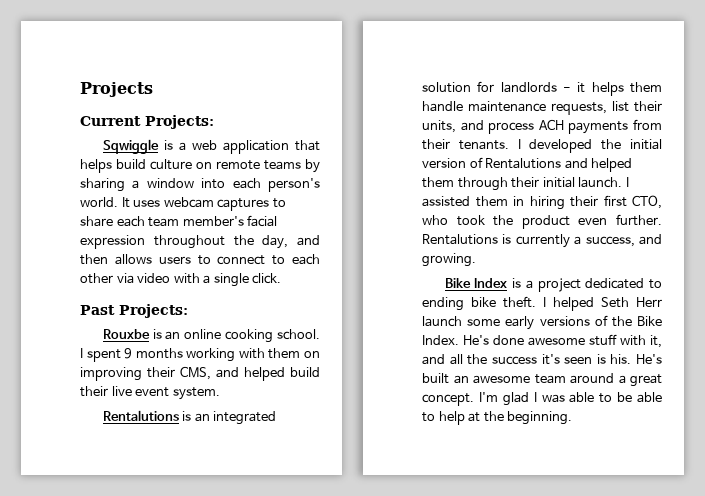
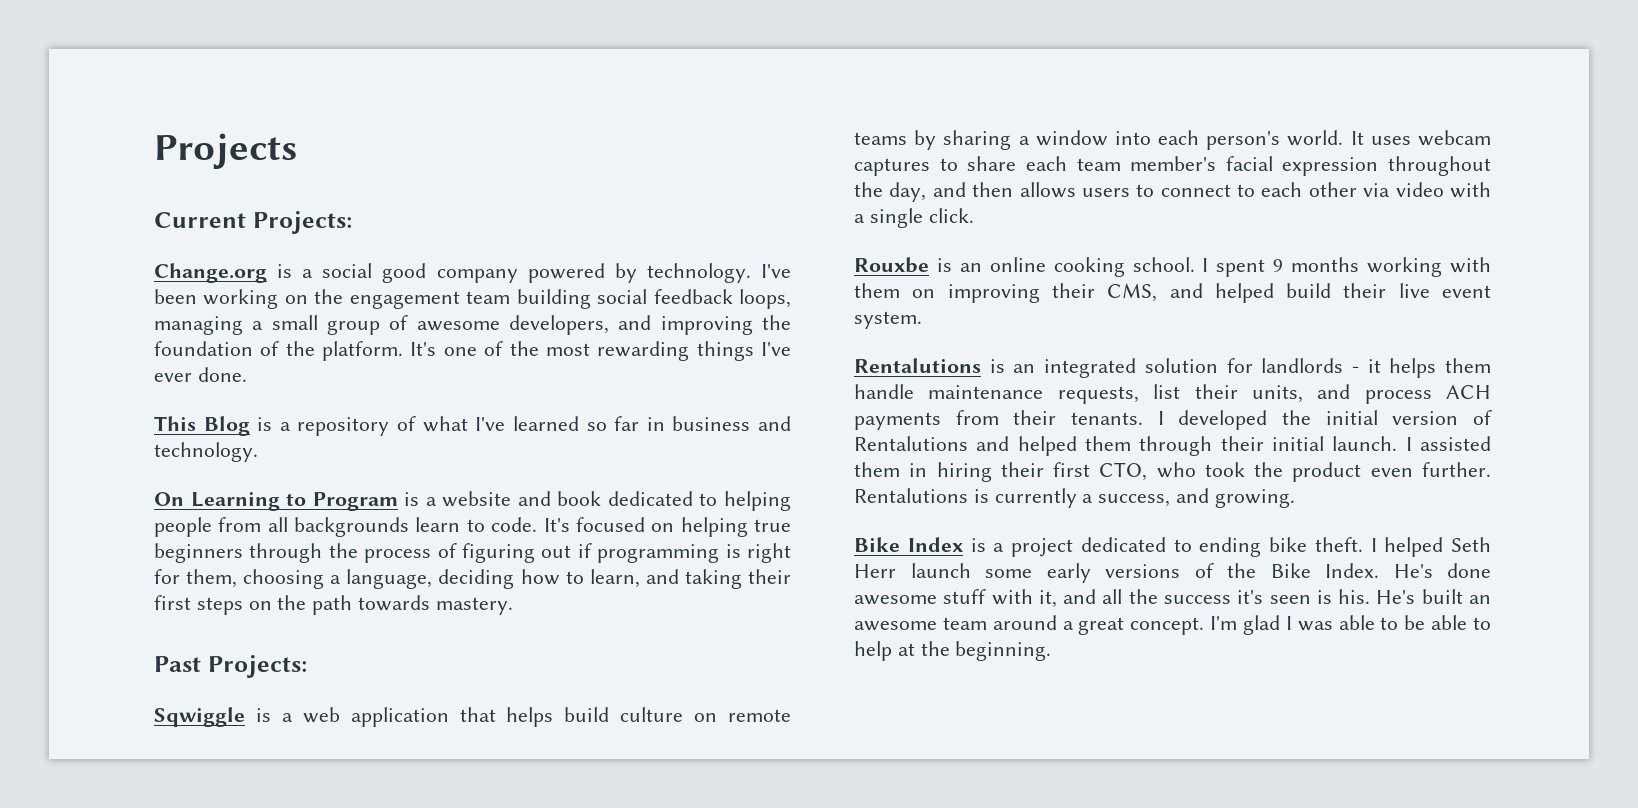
(214, 122) none -> [154,263,791,283] [154,289,792,309] [154,315,791,335] [154,341,791,361] [154,367,247,382] [154,416,792,436] [154,442,258,462] [154,491,791,511] [154,517,791,537] [154,543,791,563] [154,569,791,589] [154,595,513,615] [154,655,307,678] // Change.org is a social good company powered by technology. I've been working on the engagement team building social feedback loops, managing a small group of awesome developers, and improving the foundation of the platform. It's one of the most rewarding things I've ever done. // This Blog is a repository of what I've learned so far in business and technology. // On Learning to Program is a website and book dedicated to helping people from all backgrounds learn to code. It's focused on helping true beginners through the process of figuring out if programming is right for them, choosing a language, deciding how to learn, and taking their first steps on the path towards mastery. // Past Projects:
[80,304,188,318] // Past Projects: -> (974, 215) none

